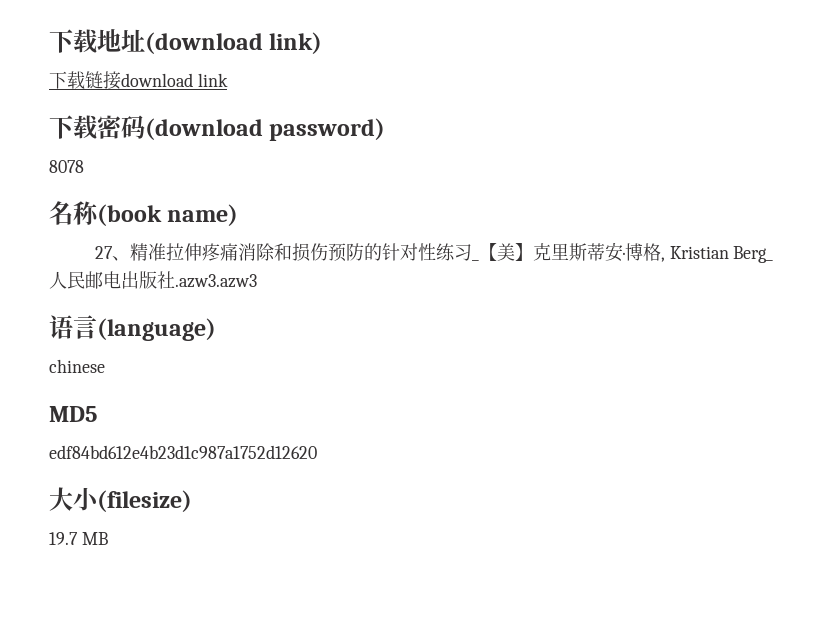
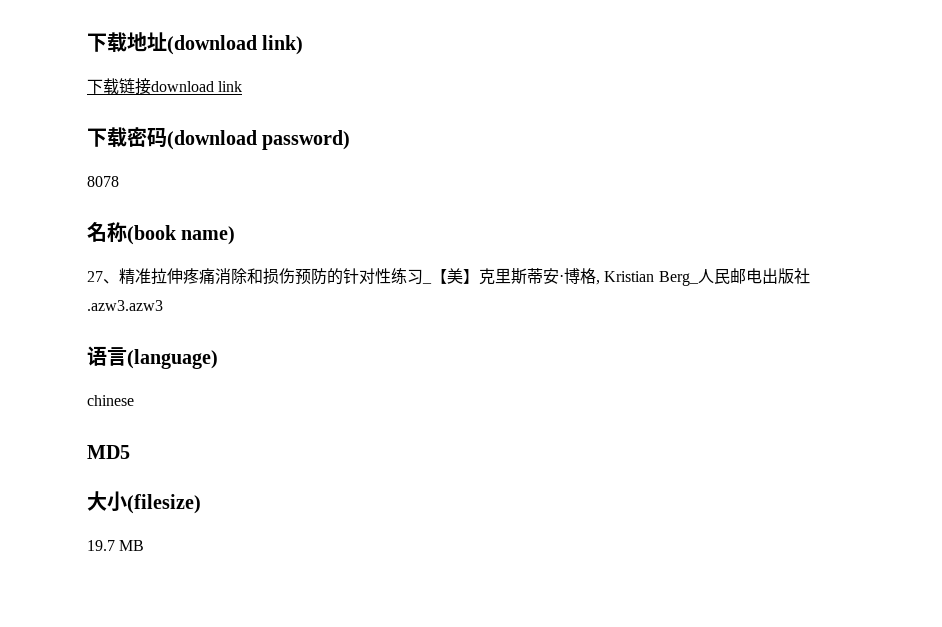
[49,445,317,459] // edf84bd612e4b23d1c987a1752d12620 -> (130, 452) none

